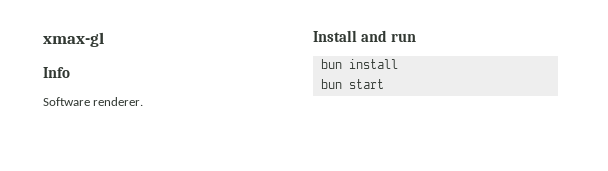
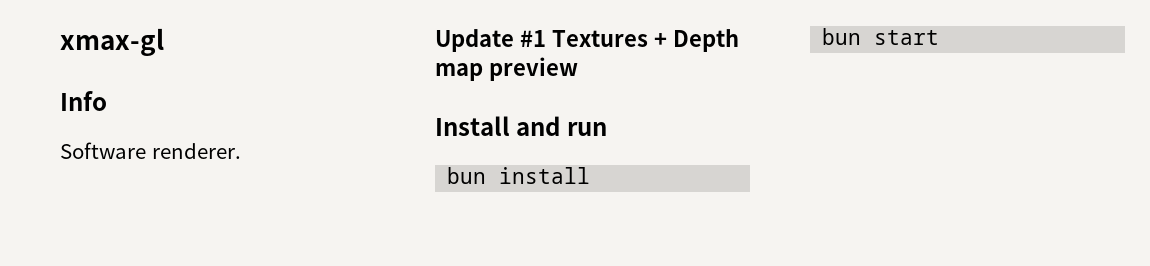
(144, 101) none -> [435,29,739,52] [435,57,578,81] // Update #1 Textures + Depth map preview

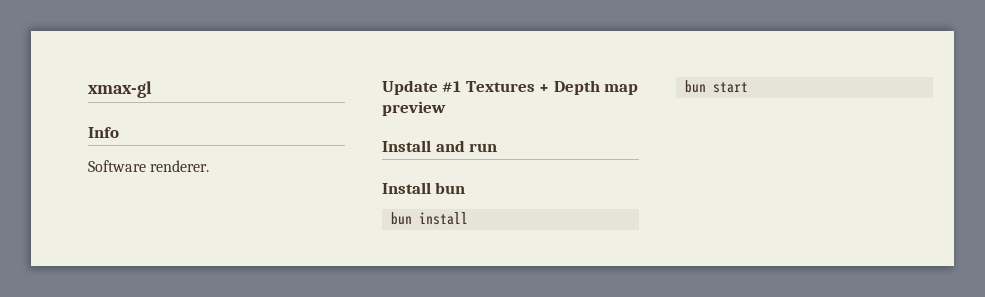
(607, 129) none -> [382,182,466,194] // Install bun

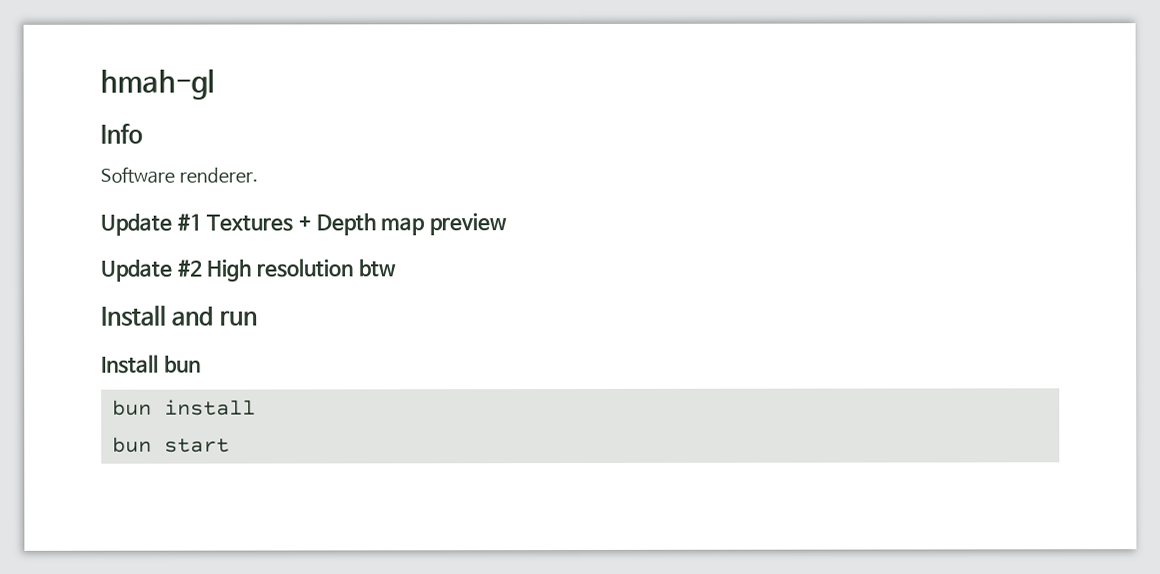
[88,81,152,98] xmax-gl -> [100,68,215,100] hmah-gl
(446, 108) none -> [100,258,396,282] // Update #2 High resolution btw

